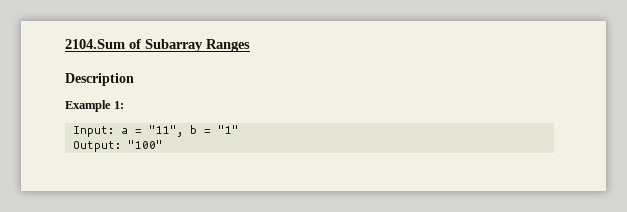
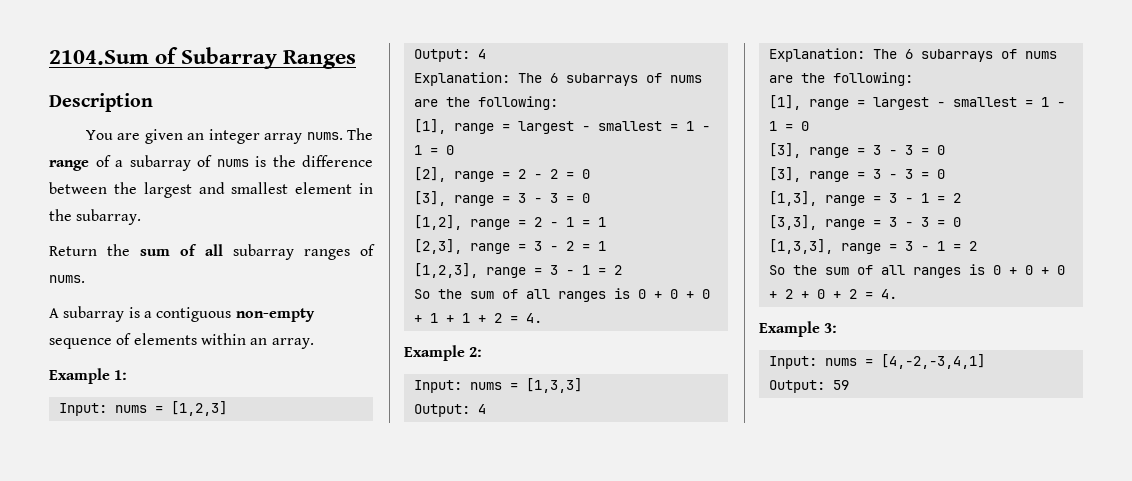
[65,100,125,112] [72,125,239,137] [72,140,163,152] Example 1: // Input: a = "11", b = "1" // Output: "100" -> [85,128,373,144] [49,155,373,171] [49,182,373,198] [49,209,142,225] [49,244,375,260] [49,275,85,283] [49,306,315,322] [49,333,314,349] [49,368,128,384] [58,401,227,416] [413,49,486,62] [413,72,702,86] [413,96,558,110] [413,119,710,134] [413,145,454,155] [413,167,590,182] [413,191,590,206] [413,215,606,230] [413,239,606,254] [413,263,622,278] [413,288,710,302] [413,313,542,323] [404,345,483,361] [413,378,582,393] [413,404,486,417] [768,48,1057,62] [768,72,913,86] [768,95,1065,110] [768,121,809,131] [768,143,945,158] [768,167,945,182] [768,191,961,206] [768,215,961,230] [768,239,977,254] [768,264,1065,278] [768,289,897,299] [759,321,838,337] [768,354,985,369] [768,380,849,393] You are given an integer array nums. The range of a subarray of nums is the difference between the largest and smallest element in the subarray. // Return the sum of all subarray ranges of nums. // A subarray is a contiguous non-empty sequence of elements within an array. // Example 1: // Input: nums = [1,2,3] // Output: 4 // Explanation: The 6 subarrays of nums are the following: // [1], range = largest - smallest = 1 - 1 = 0 // [2], range = 2 - 2 = 0 // [3], range = 3 - 3 = 0 // [1,2], range = 2 - 1 = 1 // [2,3], range = 3 - 2 = 1 // [1,2,3], range = 3 - 1 = 2 // So the sum of all ranges is 0 + 0 + 0 + 1 + 1 + 2 = 4. // Example 2: // Input: nums = [1,3,3] // Output: 4 // Explanation: The 6 subarrays of nums are the following: // [1], range = largest - smallest = 1 - 1 = 0 // [3], range = 3 - 3 = 0 // [3], range = 3 - 3 = 0 // [1,3], range = 3 - 1 = 2 // [3,3], range = 3 - 3 = 0 // [1,3,3], range = 3 - 1 = 2 // So the sum of all ranges is 0 + 0 + 0 + 2 + 0 + 2 = 4. // Example 3: // Input: nums = [4,-2,-3,4,1] // Output: 59

